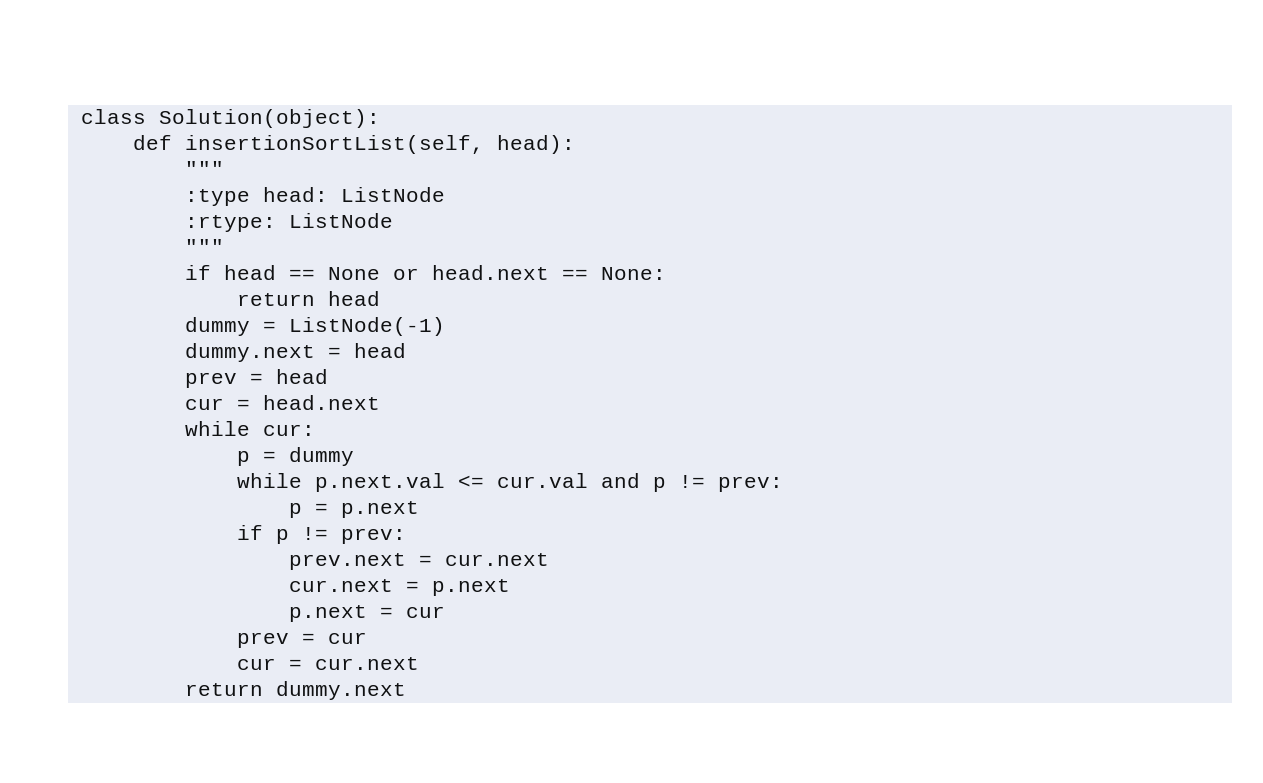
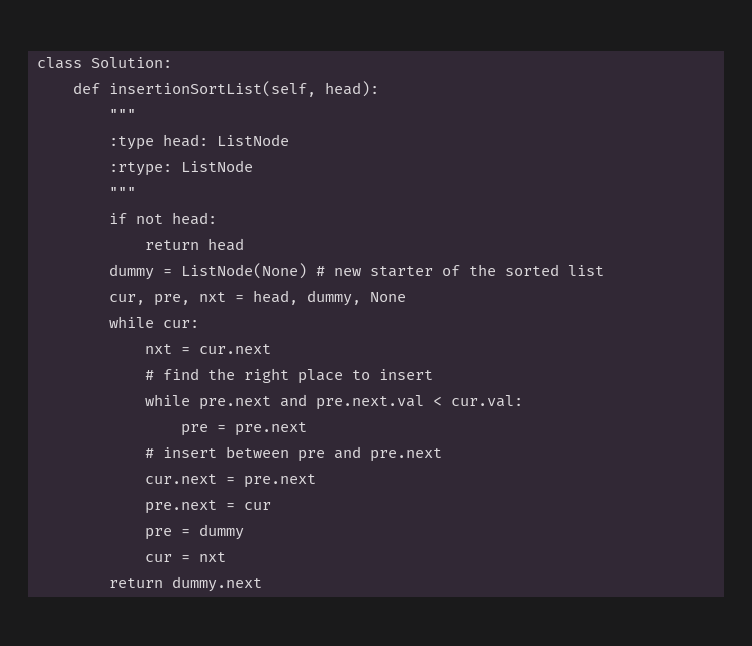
[158,109,380,128] Solution(object): -> [91,57,172,68] Solution:
[223,265,666,280] [236,291,380,306] [184,317,445,336] [184,343,406,362] [184,369,328,388] [184,395,380,410] [184,421,315,436] [236,447,354,466] [236,473,783,492] [288,501,419,518] [236,525,406,544] [288,553,549,570] [288,579,510,596] [288,605,445,622] [236,632,367,648] [236,657,419,670] head == None or head.next == None: // return head // dummy = ListNode(-1) // dummy.next = head // prev = head // cur = head.next // while cur: // p = dummy // while p.next.val <= cur.val and p != prev: // p = p.next // if p != prev: // prev.next = cur.next // cur.next = p.next // p.next = cur // prev = cur // cur = cur.next -> [136,212,217,225] [145,238,244,251] [109,263,604,280] [109,290,406,306] [109,316,199,328] [145,344,271,354] [145,368,433,384] [145,394,523,410] [181,422,307,436] [145,446,442,462] [145,474,316,488] [145,500,271,514] [145,524,244,540] [145,552,226,562] not head: // return head // dummy = ListNode(None) # new starter of the sorted list // cur, pre, nxt = head, dummy, None // while cur: // nxt = cur.next // # find the right place to insert // while pre.next and pre.next.val < cur.val: // pre = pre.next // # insert between pre and pre.next // cur.next = pre.next // pre.next = cur // pre = dummy // cur = nxt

